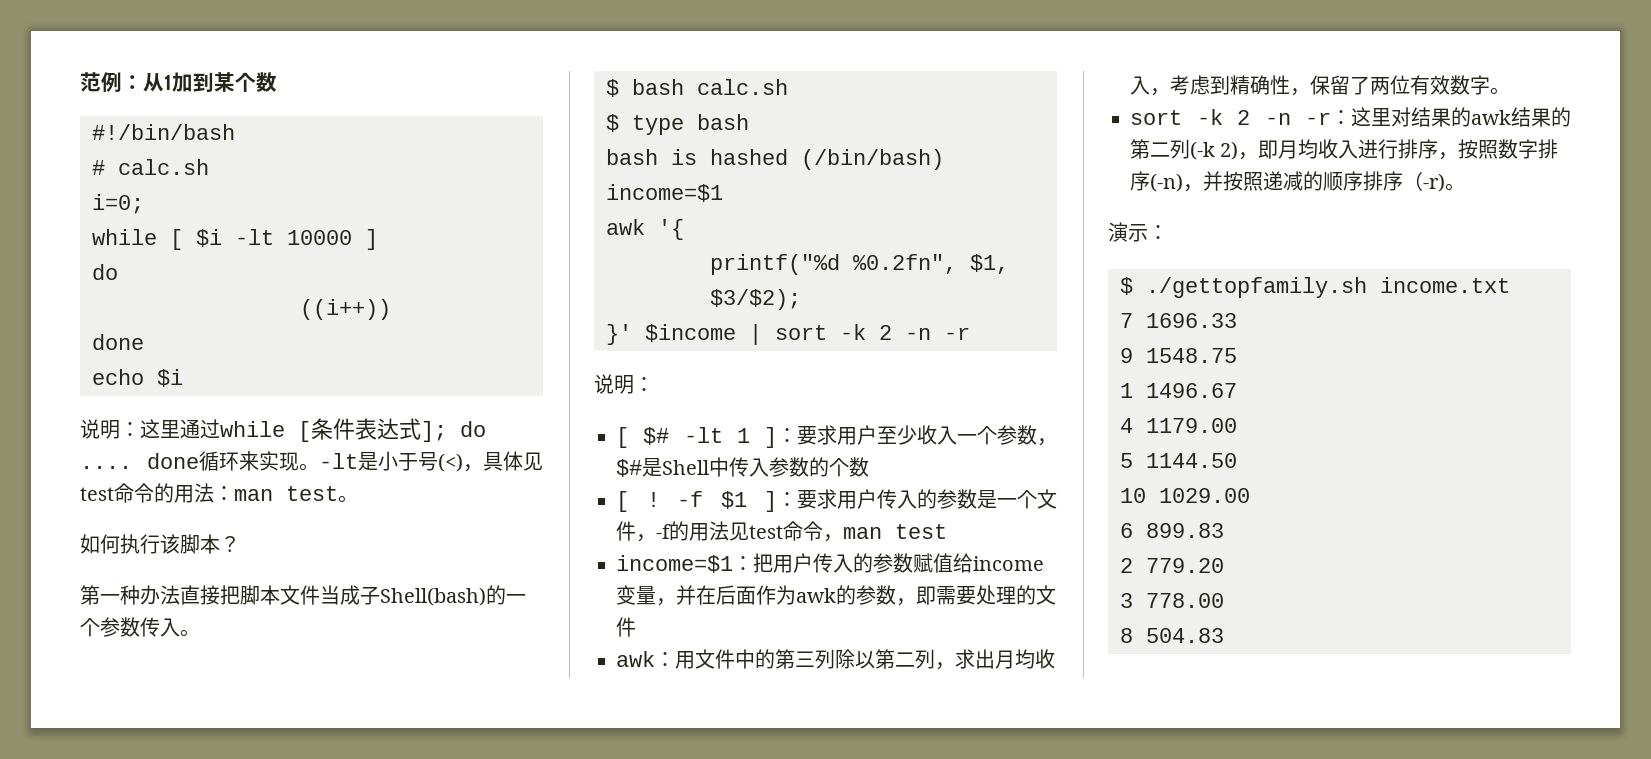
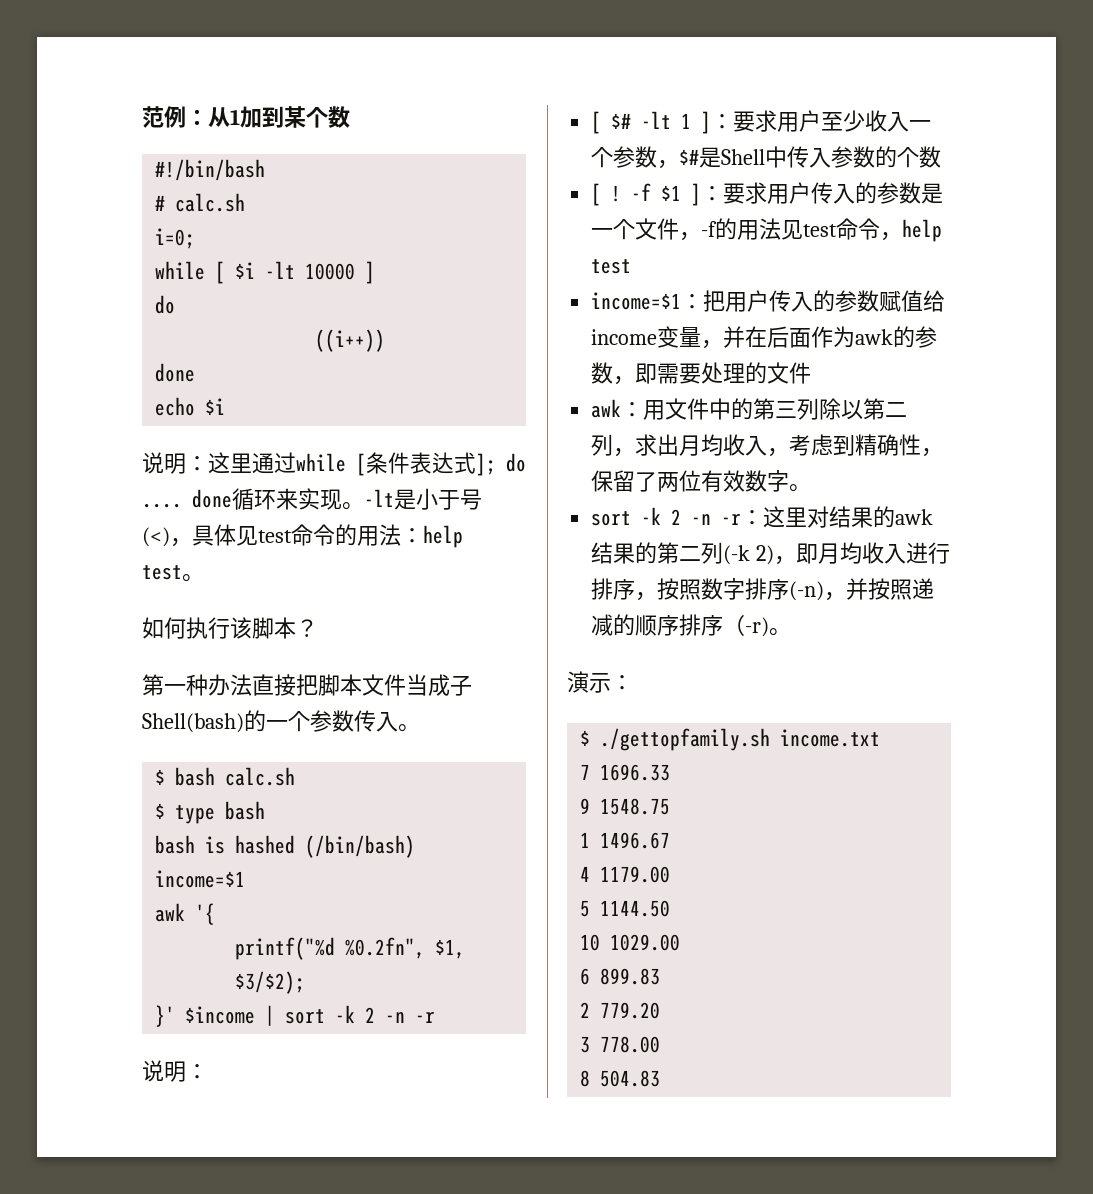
[234,489,273,501] man -> [423,525,463,548] help
[843,527,882,539] man -> [902,219,943,242] help

